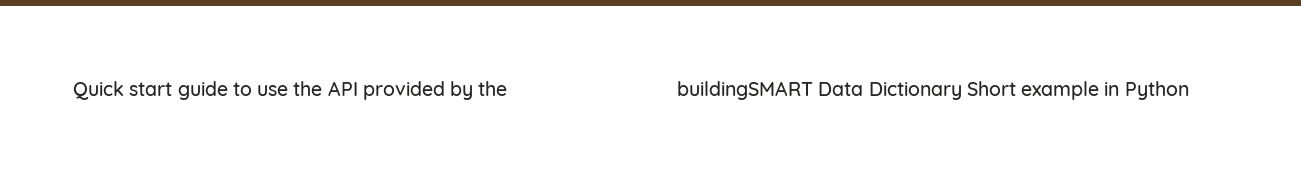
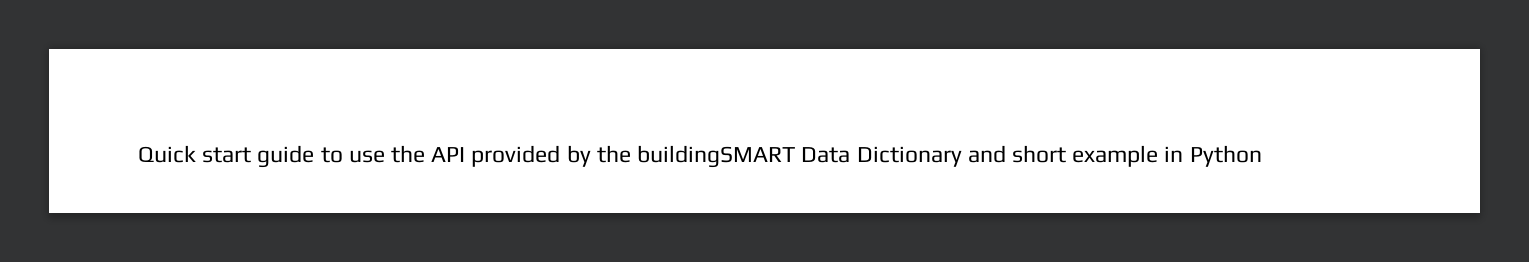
[966,81,1016,96] Short -> [967,145,1066,163] and short

